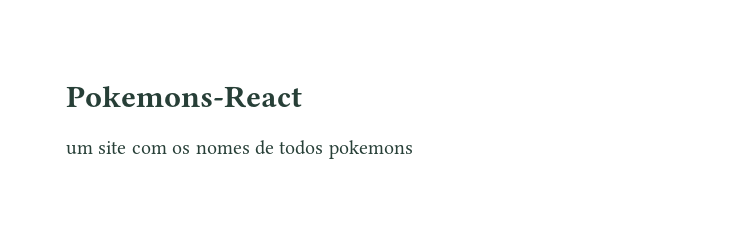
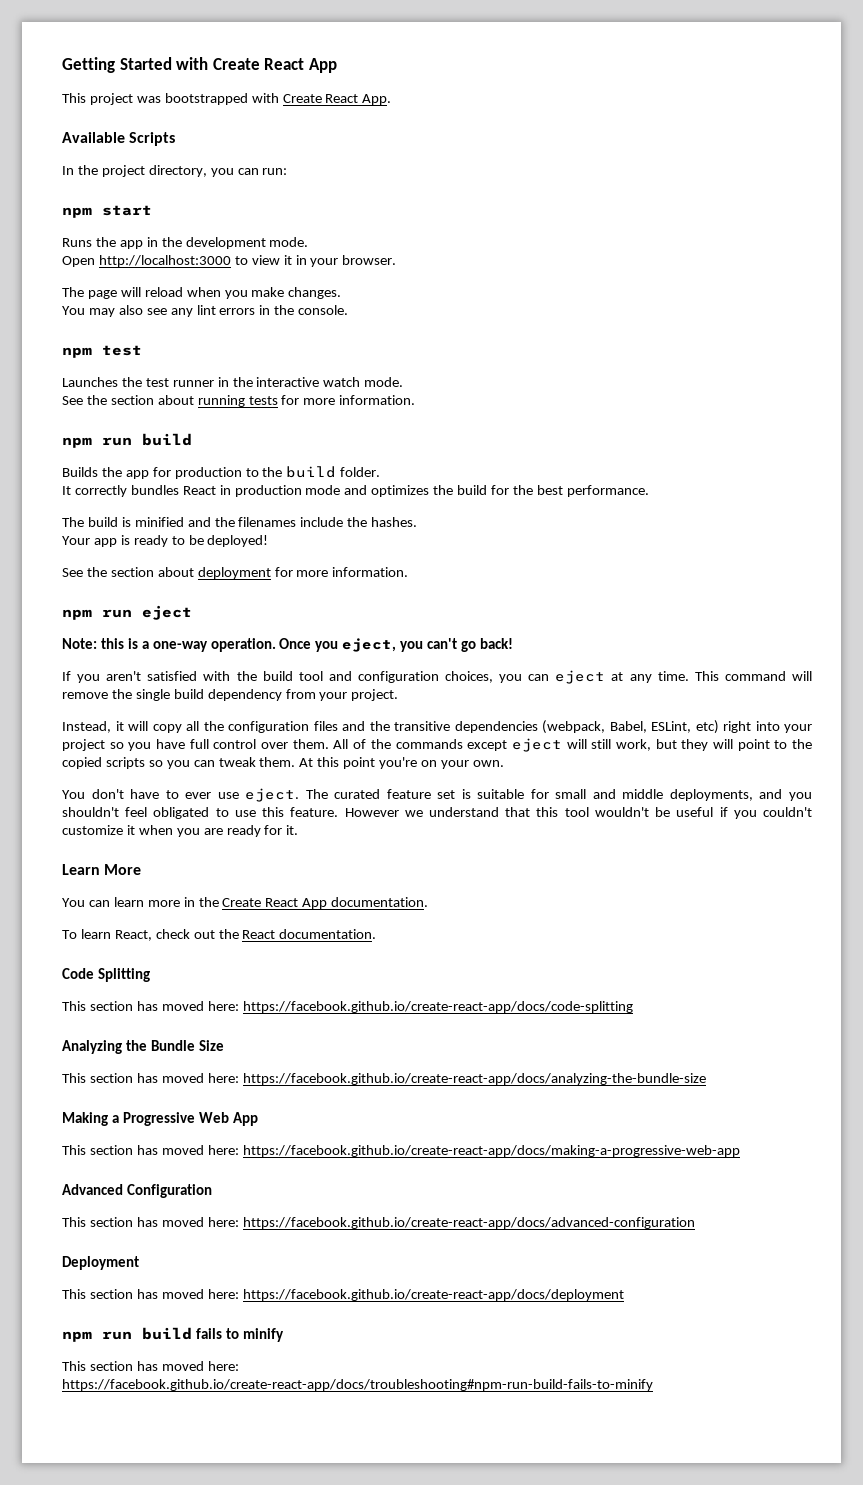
[66,86,302,108] [66,140,413,159] Pokemons-React // um site com os nomes de todos pokemons -> [62,57,337,73] [62,93,392,105] [62,132,176,146] [62,165,288,177] [62,205,152,218] [62,237,309,249] [62,255,397,267] [62,287,342,299] [62,305,349,317] [62,345,142,358] [62,377,404,387] [62,395,416,407] [62,433,192,448] [62,466,381,479] [62,485,649,497] [62,517,418,527] [62,535,269,547] [62,567,409,579] [62,605,192,620] [62,638,513,652] [62,670,812,684] [62,689,399,701] [62,720,812,734] [62,738,812,752] [62,757,504,769] [62,788,812,802] [62,807,812,819] [62,825,299,837] [62,864,142,875] [62,897,429,909] [62,929,377,941] [62,968,151,982] [62,1001,633,1013] [62,1040,225,1054] [62,1073,706,1085] [62,1112,259,1126] [62,1145,740,1157] [62,1184,213,1198] [62,1217,695,1229] [62,1256,139,1270] [62,1289,624,1301] [62,1327,285,1342] [62,1361,239,1371] [62,1379,653,1391] Getting Started with Create React App // This project was bootstrapped with Create React App. // Available Scripts // In the project directory, you can run: // npm start // Runs the app in the development mode. // Open http://localhost:3000 to view it in your browser. // The page will reload when you make changes. // You may also see any lint errors in the console. // npm test // Launches the test runner in the interactive watch mode. // See the section about running tests for more information. // npm run build // Builds the app for production to the build folder. // It correctly bundles React in production mode and optimizes the build for the best performance. // The build is minified and the filenames include the hashes. // Your app is ready to be deployed! // See the section about deployment for more information. // npm run eject // Note: this is a one-way operation. Once you eject, you can't go back! // If you aren't satisfied with the build tool and configuration choices, you can eject at any time. This command will remove the single build dependency from your project. // Instead, it will copy all the configuration files and the transitive dependencies (webpack, Babel, ESLint, etc) right into your project so you have full control over them. All of the commands except eject will still work, but they will point to the copied scripts so you can tweak them. At this point you're on your own. // You don't have to ever use eject. The curated feature set is suitable for small and middle deployments, and you shouldn't feel obligated to use this feature. However we understand that this tool wouldn't be useful if you couldn't customize it when you are ready for it. // Learn More // You can learn more in the Create React App documentation. // To learn React, check out the React documentation. // Code Splitting // This section has moved here: https://facebook.github.io/create-react-app/docs/code-splitting // Analyzing the Bundle Size // This section has moved here: https://facebook.github.io/create-react-app/docs/analyzing-the-bundle-size // Making a Progressive Web App // This section has moved here: https://facebook.github.io/create-react-app/docs/making-a-progressive-web-app // Advanced Configuration // This section has moved here: https://facebook.github.io/create-react-app/docs/advanced-configuration // Deployment // This section has moved here: https://facebook.github.io/create-react-app/docs/deployment // npm run build fails to minify // This section has moved here: https://facebook.github.io/create-react-app/docs/troubleshooting#npm-run-build-fails-to-minify

